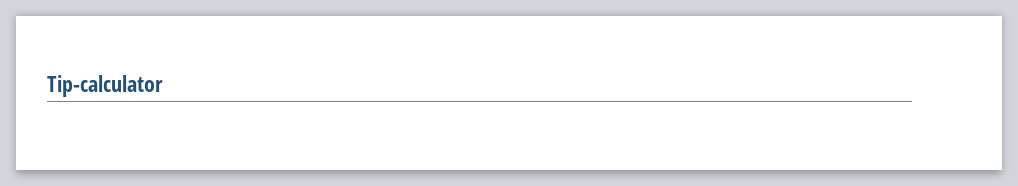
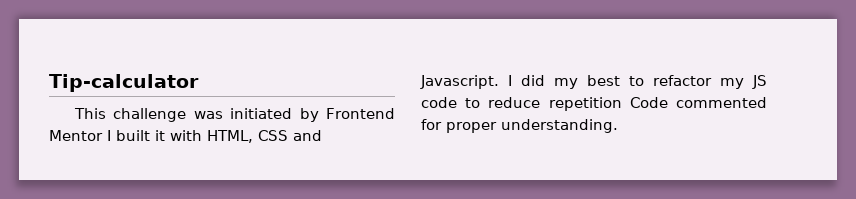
(163, 86) none -> [73,108,396,122] [49,130,322,143] [420,75,767,89] [421,97,767,111] [421,119,618,133] // This challenge was initiated by Frontend Mentor I built it with HTML, CSS and Javascript. I did my best to refactor my JS code to reduce repetition Code commented for proper understanding.

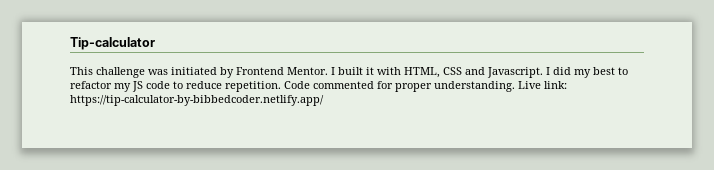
[49,130,103,141] Mentor -> [287,67,328,75] Mentor.
[548,97,622,111] repetition -> [225,81,281,92] repetition.
(618, 126) none -> [518,81,567,89] [70,95,324,106] Live link: https://tip-calculator-by-bibbedcoder.netlify.app/

